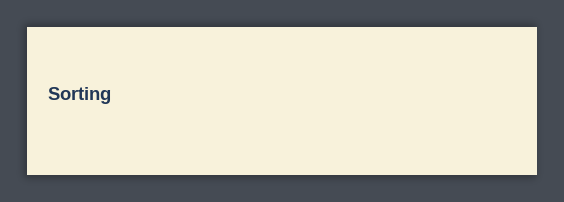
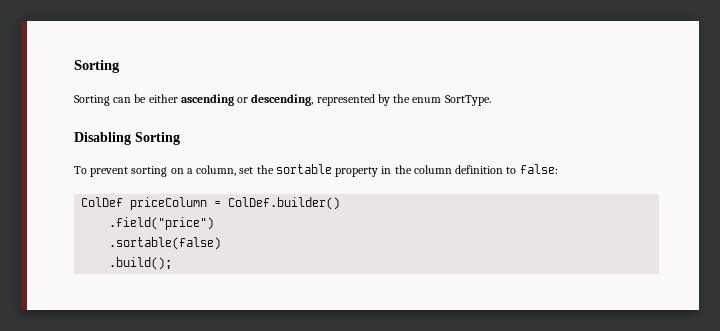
[48,87,111,104] Sorting -> [74,60,120,73] [74,94,491,106] [74,132,180,145] [74,164,558,177] [81,197,341,210] [109,217,215,230] [109,237,222,250] [109,257,173,270] Sorting // Sorting can be either ascending or descending, represented by the enum SortType. // Disabling Sorting // To prevent sorting on a column, set the sortable property in the column definition to false: // ColDef priceColumn = ColDef.builder() // .field("price") // .sortable(false) // .build();

